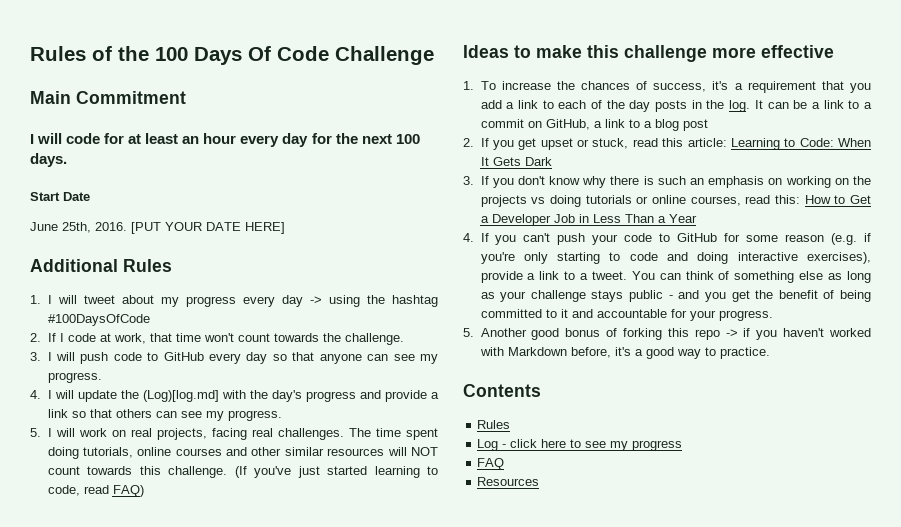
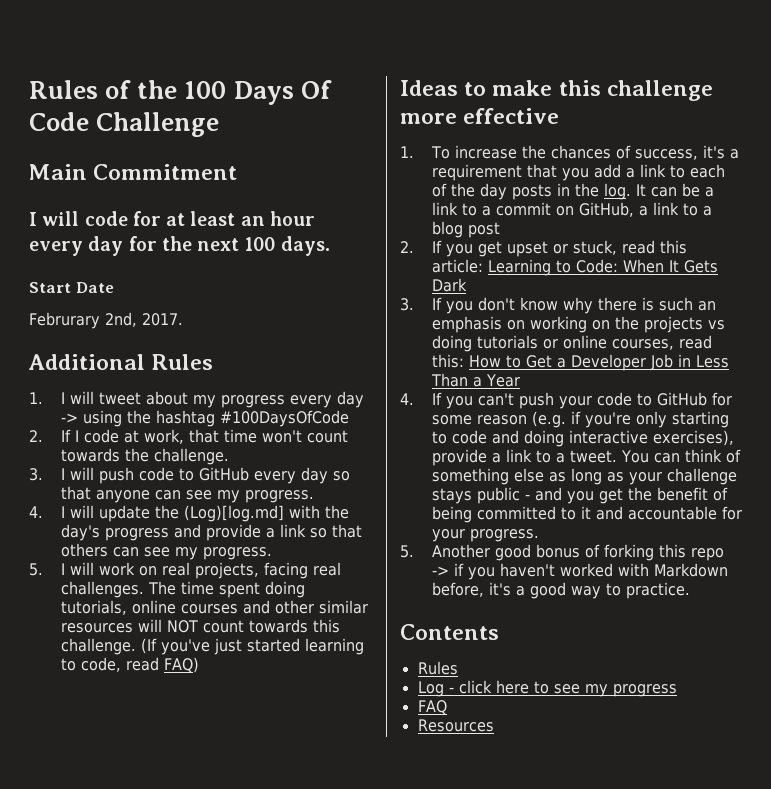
[30,222,285,234] June 25th, 2016. [PUT YOUR DATE HERE] -> [29,312,183,329] Februrary 2nd, 2017.

